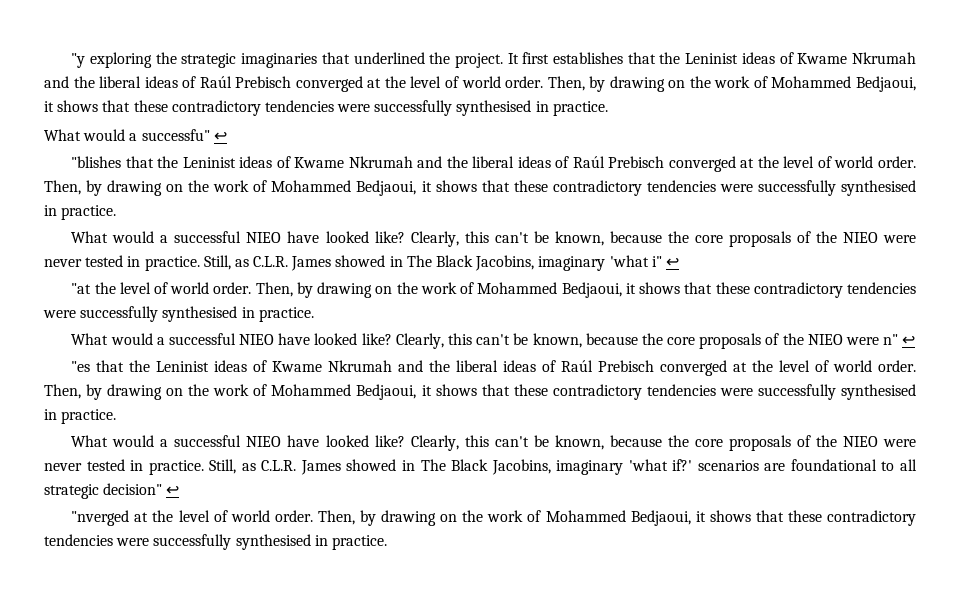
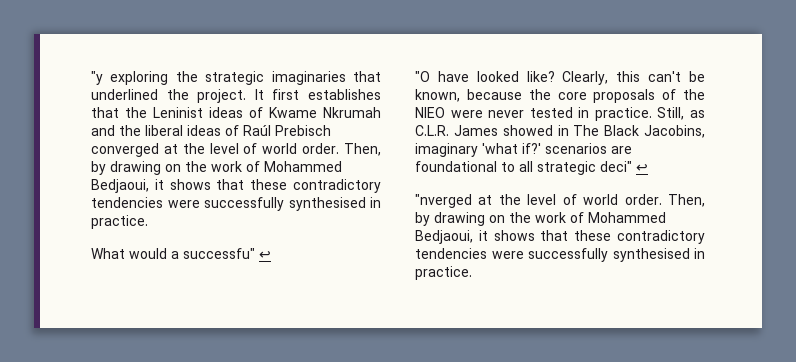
[71,156,917,172] [44,180,916,196] [44,205,117,220] [71,231,916,247] [44,255,679,271] [71,282,916,298] [43,306,314,322] [71,333,916,349] [71,360,917,376] [44,384,916,400] [44,409,117,424] [71,435,282,447] "blishes that the Leninist ideas of Kwame Nkrumah and the liberal ideas of Raúl Prebisch converged at the level of world order. Then, by drawing on the work of Mohammed Bedjaoui, it shows that these contradictory tendencies were successfully synthesised in practice. // What would a successful NIEO have looked like? Clearly, this can't be known, because the core proposals of the NIEO were never tested in practice. Still, as C.L.R. James showed in The Black Jacobins, imaginary 'what i" ↩ // "at the level of world order. Then, by drawing on the work of Mohammed Bedjaoui, it shows that these contradictory tendencies were successfully synthesised in practice. // What would a successful NIEO have looked like? Clearly, this can't be known, because the core proposals of the NIEO were n" ↩ // "es that the Leninist ideas of Kwame Nkrumah and the liberal ideas of Raúl Prebisch converged at the level of world order. Then, by drawing on the work of Mohammed Bedjaoui, it shows that these contradictory tendencies were successfully synthesised in practice. // What would a successful NIEO -> [415,71,430,82] "O
[103,483,163,495] decision" -> [600,161,632,172] deci"

